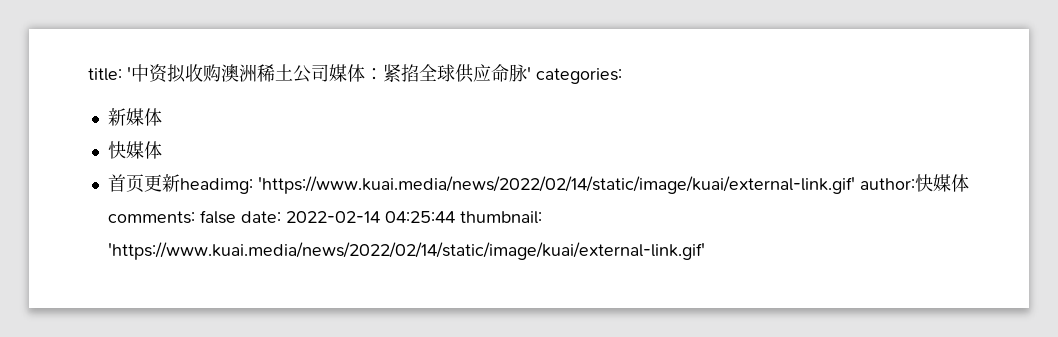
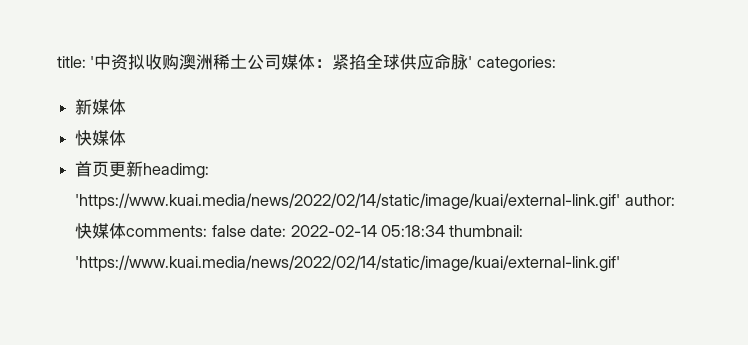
[384,211,455,223] 04:25:44 -> [380,225,445,237] 05:18:34

